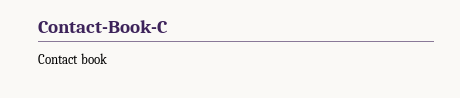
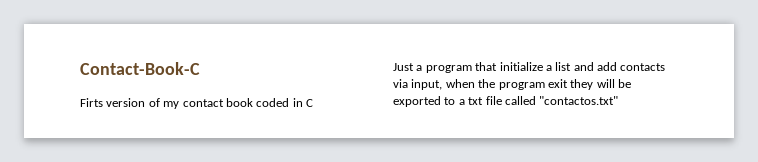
[38,53,107,64] Contact book -> [80,98,313,109] [393,62,666,73] [393,79,631,90] [393,96,619,107] Firts version of my contact book coded in C // Just a program that initialize a list and add contacts via input, when the program exit they will be exported to a txt file called "contactos.txt"

